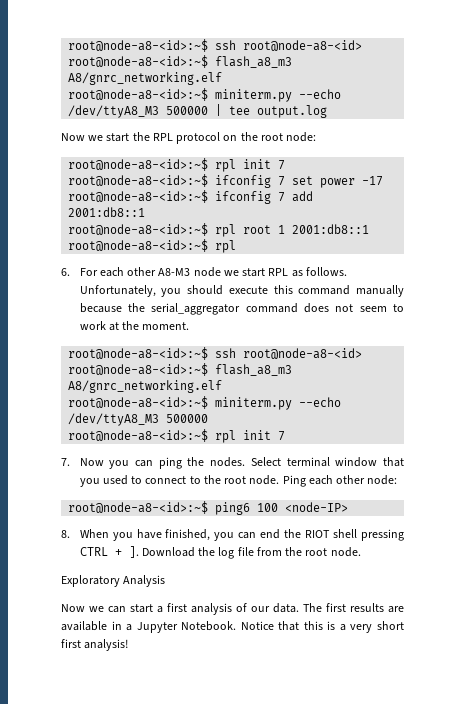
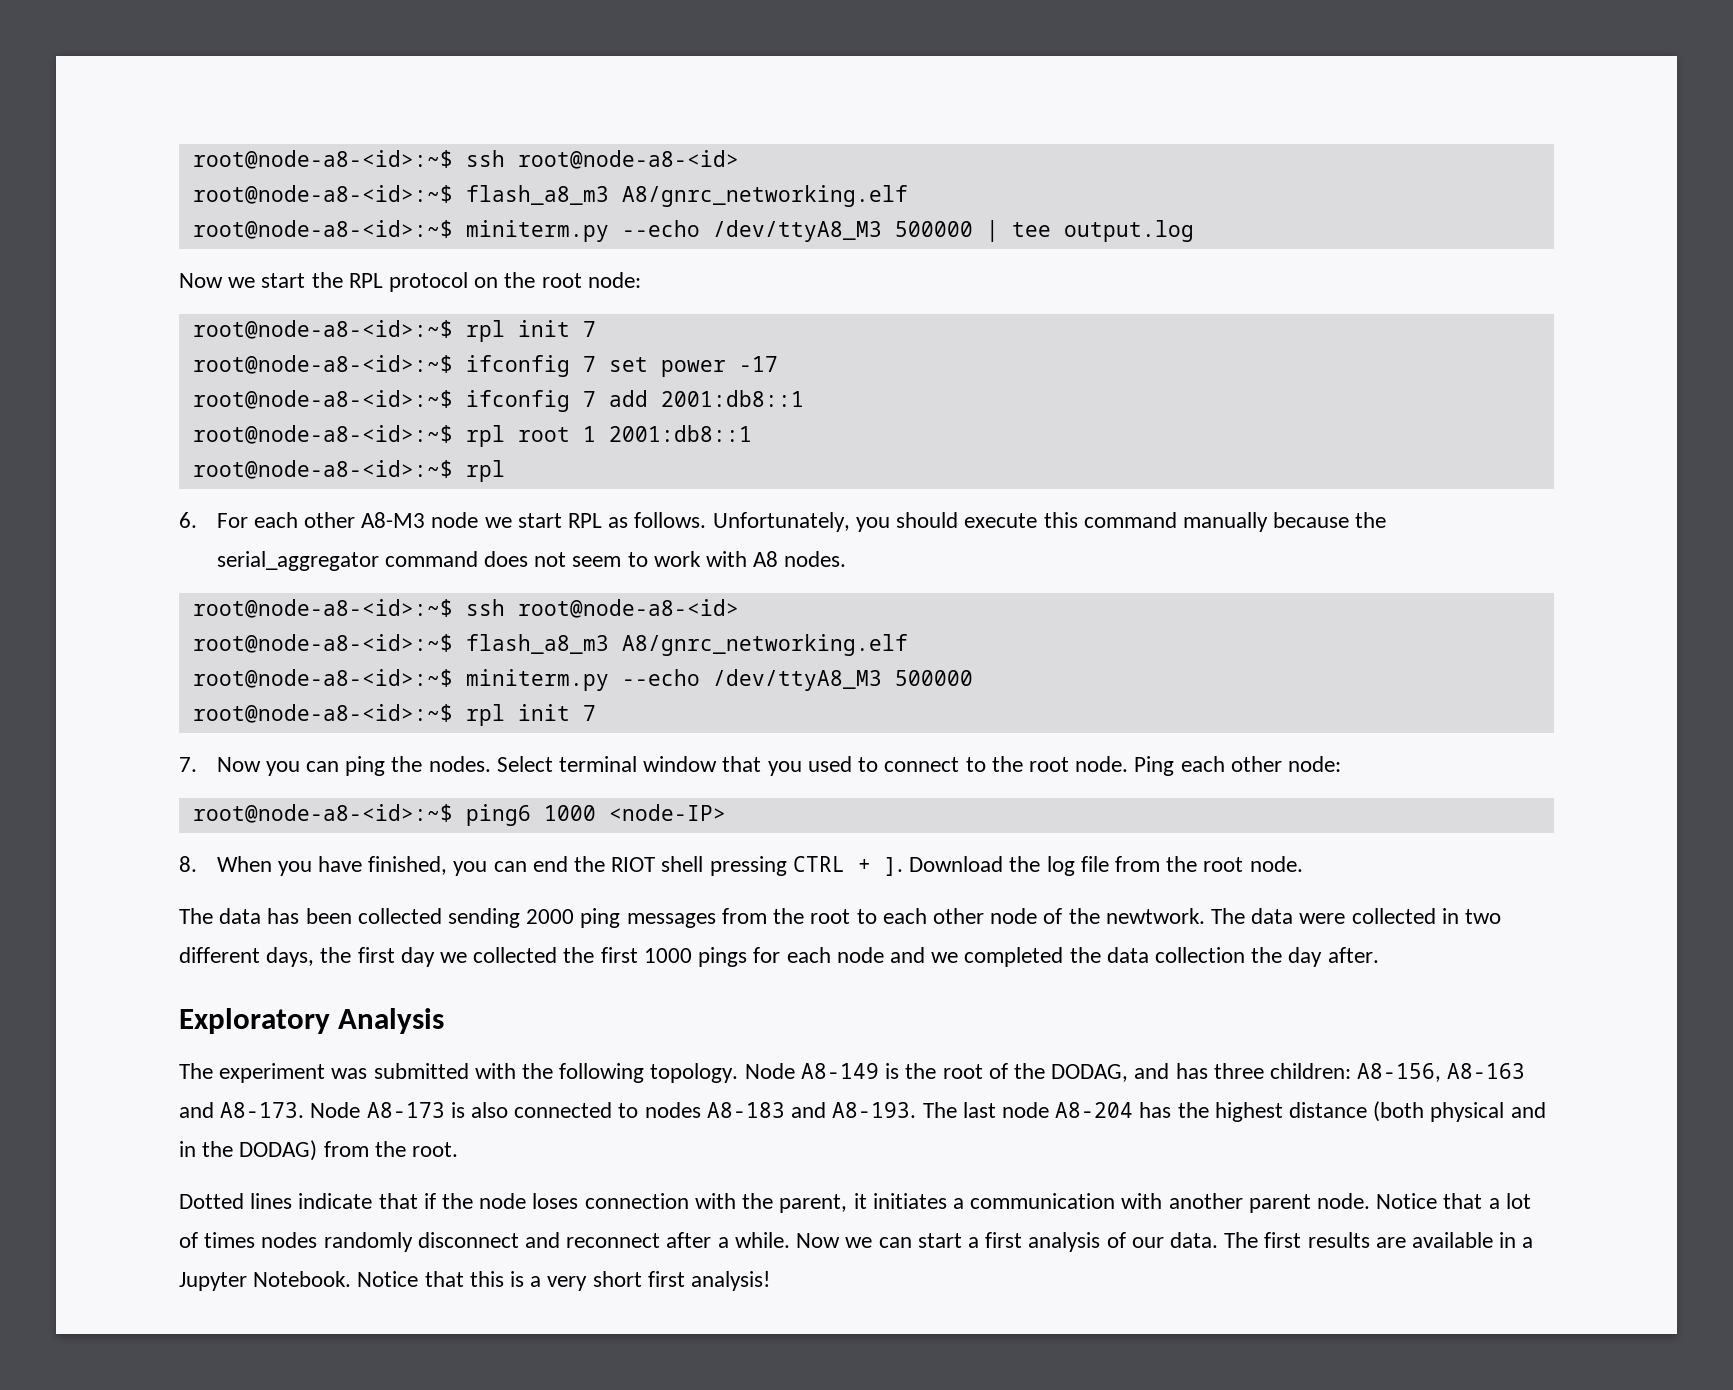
[108,321,190,331] at the moment. -> [706,551,847,567] with A8 nodes.
[257,503,279,512] 100 -> [543,805,596,821] 1000
[61,575,166,587] Exploratory Analysis // -> [179,908,1502,928] [179,947,1379,967] [179,1008,445,1034] [179,1063,1526,1083] [179,1101,1546,1122] [179,1140,459,1161] [179,1193,1531,1213] [179,1232,790,1252] The data has been collected sending 2000 ping messages from the root to each other node of the newtwork. The data were collected in two different days, the first day we collected the first 1000 pings for each node and we completed the data collection the day after. // Exploratory Analysis // The experiment was submitted with the following topology. Node A8-149 is the root of the DODAG, and has three children: A8-156, A8-163 and A8-173. Node A8-173 is also connected to nodes A8-183 and A8-193. The last node A8-204 has the highest distance (both physical and in the DODAG) from the root. // Dotted lines indicate that if the node loses connection with the parent, it initiates a communication with another parent node. Notice that a lot of times nodes randomly disconnect and reconnect after a while.

